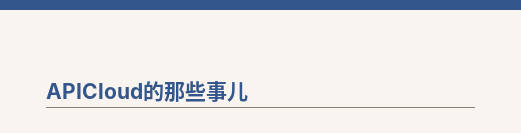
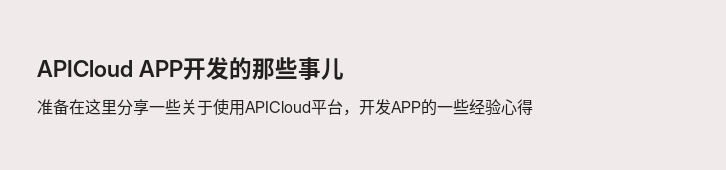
[46,83,143,99] APICloud -> [37,57,230,80] APICloud APP开发
(248, 92) none -> [37,99,533,116] // 准备在这里分享一些关于使用APICloud平台，开发APP的一些经验心得

